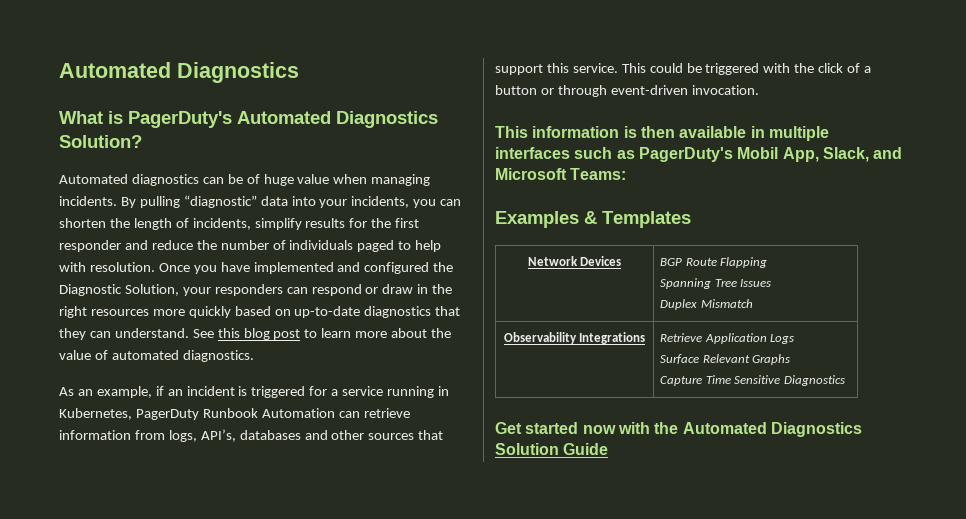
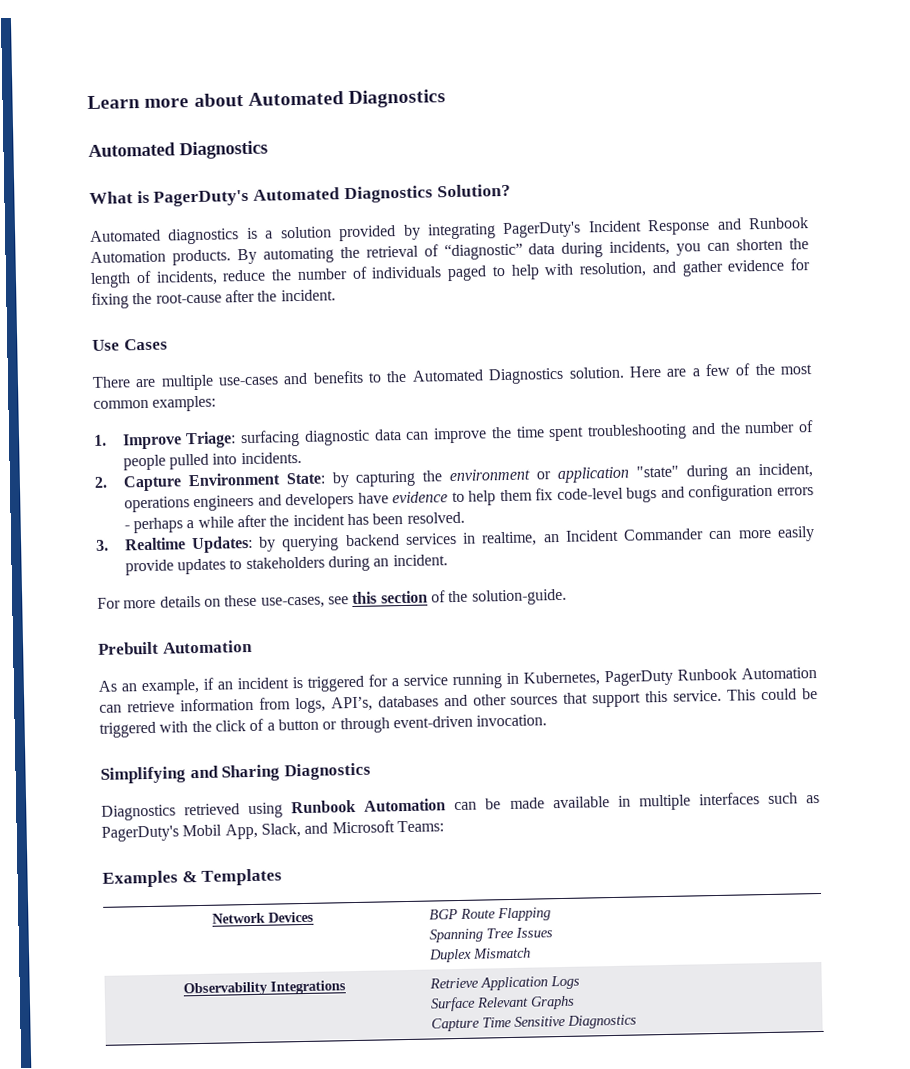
(59, 70) none -> [87,89,447,110] Learn more about Automated Diagnostics //
[202,174,431,186] [59,195,348,208] can be of huge value when managing incidents. By pulling “diagnostic” data into your -> [246,217,810,242] [90,242,604,266] is a solution provided by integrating PagerDuty's Incident Response and Runbook Automation products. By automating the retrieval of “diagnostic” data during
[254,218,420,230] [59,240,148,252] simplify results for the first responder and -> (218, 278) none
[89,262,454,274] [59,284,453,296] [59,306,461,318] [59,328,452,340] [59,350,254,362] resolution. Once you have implemented and configured the Diagnostic Solution, your responders can respond or draw in the right resources more quickly based on up-to-date diagnostics that they can understand. See this blog post to learn more about the value of automated diagnostics. -> [579,258,810,278] [91,289,336,309] [92,338,168,351] [92,363,813,391] [93,395,217,412] [94,420,814,450] [122,451,302,471] [94,463,814,492] [123,483,815,513] [123,511,465,534] [96,526,815,554] [124,554,448,576] [97,588,567,609] [98,639,253,655] resolution, and gather evidence for fixing the root-cause after the incident. // Use Cases // There are multiple use-cases and benefits to the Automated Diagnostics solution. Here are a few of the most common examples: // 1. Improve Triage: surfacing diagnostic data can improve the time spent troubleshooting and the number of people pulled into incidents. // 2. Capture Environment State: by capturing the environment or application "state" during an incident, operations engineers and developers have evidence to help them fix code-level bugs and configuration errors - perhaps a while after the incident has been resolved. // 3. Realtime Updates: by querying backend services in realtime, an Incident Commander can more easily provide updates to stakeholders during an incident. // For more details on these use-cases, see this section of the solution-guide. // Prebuilt Automation
[495,126,675,138] This information is then -> [100,762,371,784] [101,797,545,821] Simplifying and Sharing Diagnostics // Diagnostics retrieved using Runbook Automation can be made
[495,422,862,437] [495,443,609,455] // Get started now with the Automated Diagnostics Solution Guide -> (638, 1021) none

